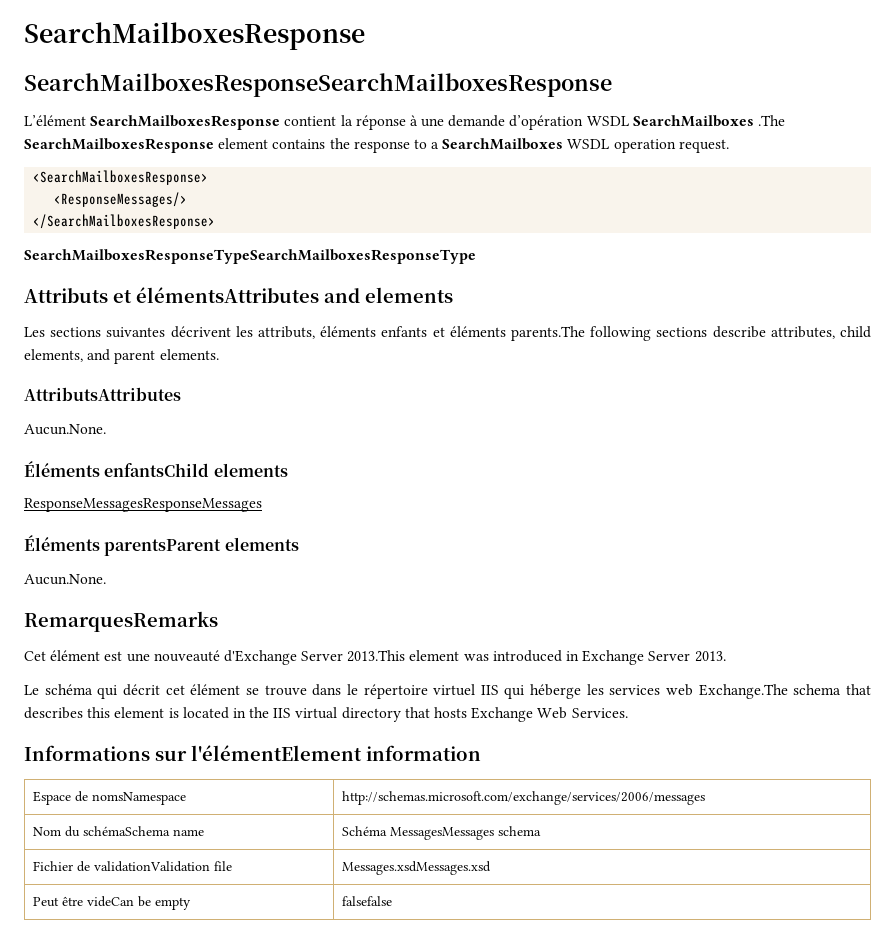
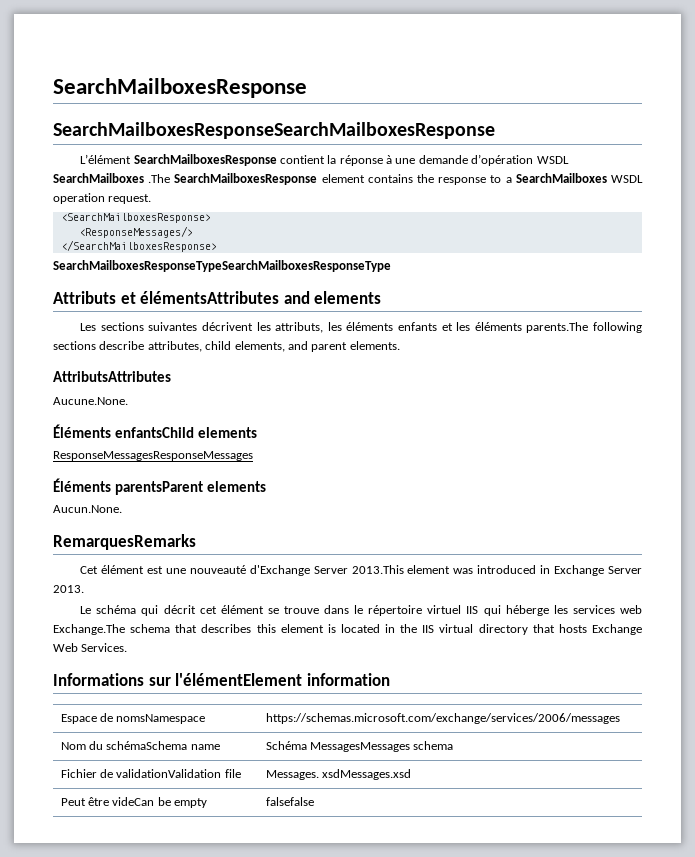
(315, 332) none -> [327,322,342,331] les
(445, 332) none -> [456,322,471,331] les
[24,424,106,435] Aucun.None. -> [53,397,128,405] Aucune.None.
[341,791,705,805] http://schemas.microsoft.com/exchange/services/2006/messages -> [265,713,620,724] https://schemas.microsoft.com/exchange/services/2006/messages
[341,861,491,875] Messages.xsdMessages.xsd -> [265,769,412,780] Messages. xsdMessages.xsd

